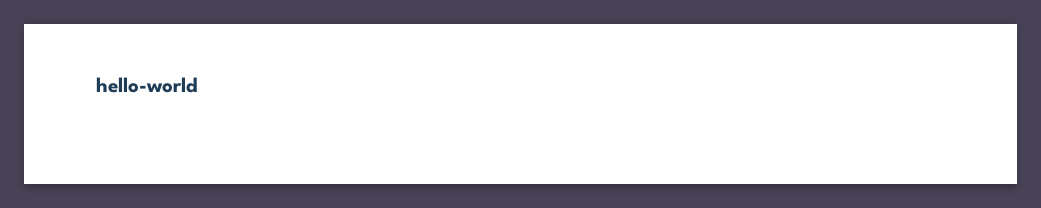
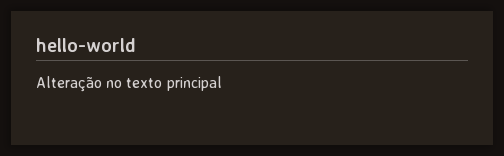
(198, 85) none -> [36,76,222,92] // Alteração no texto principal

